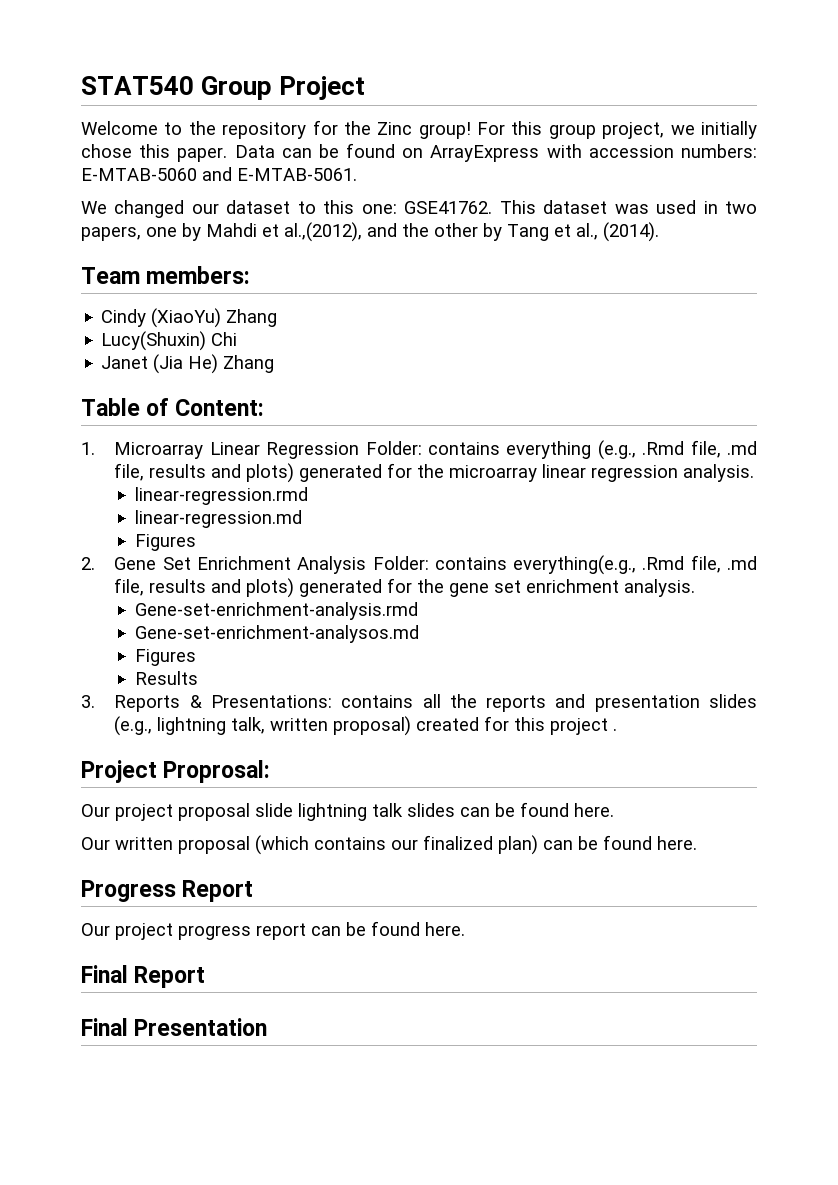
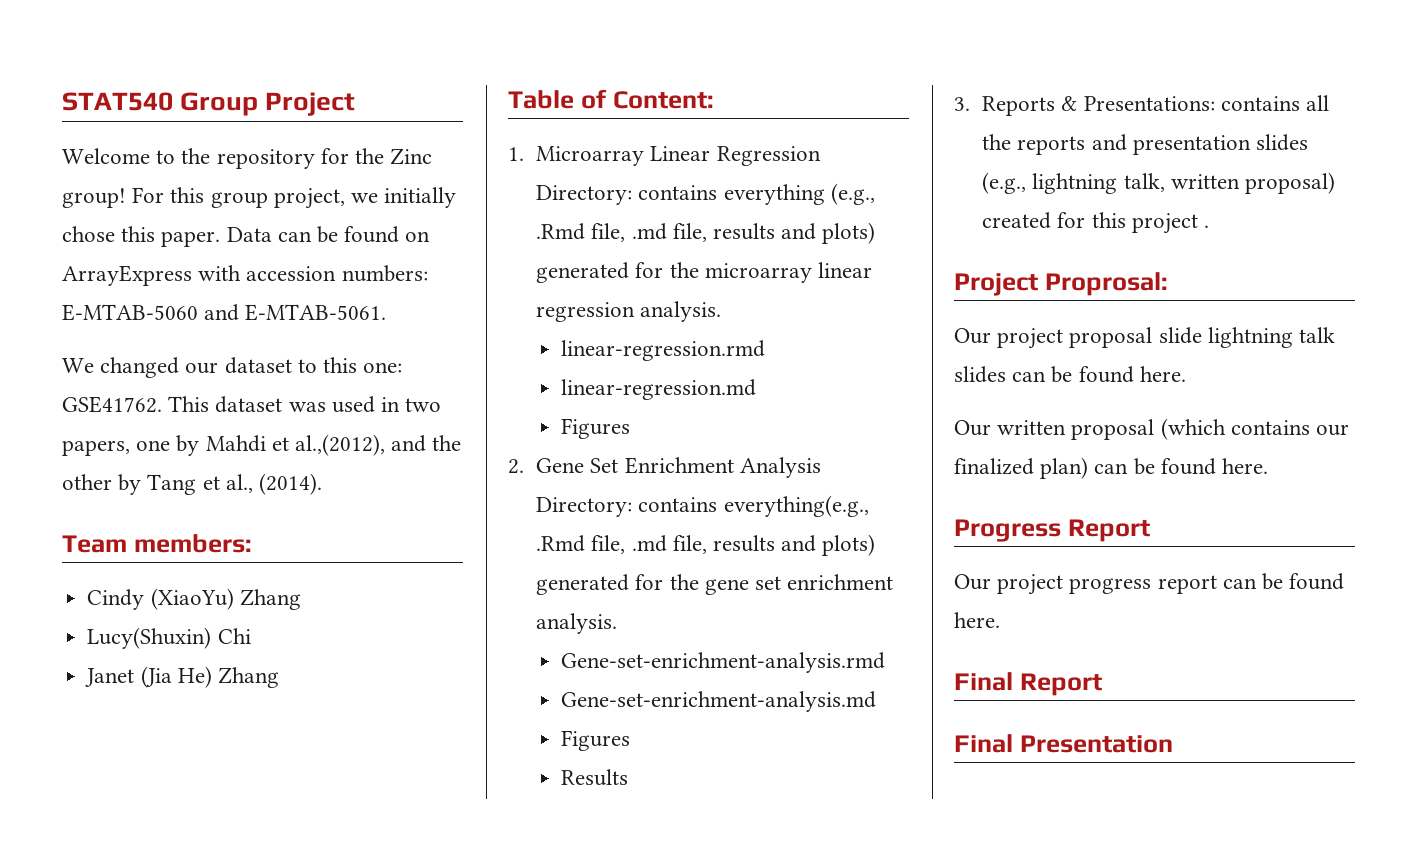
[365,441,422,455] Folder: -> [536,185,633,205] Directory:
[372,556,429,570] Folder: -> [536,497,633,517] Directory:
[134,625,419,643] Gene-set-enrichment-analysos.md -> [561,691,877,712] Gene-set-enrichment-analysis.md

